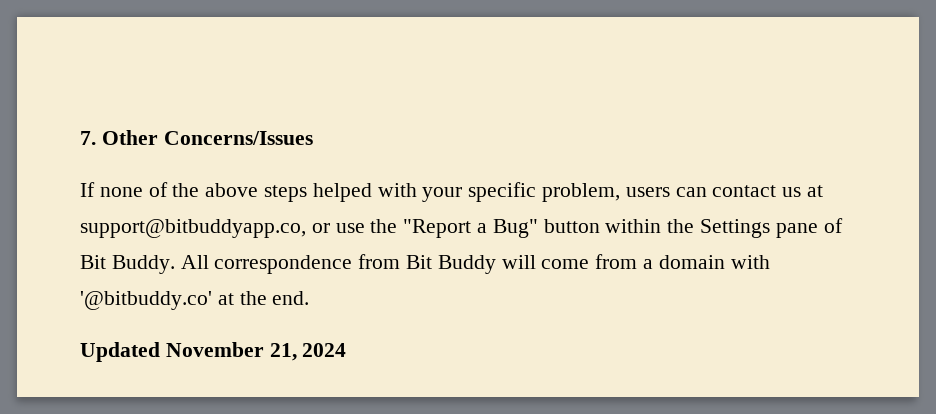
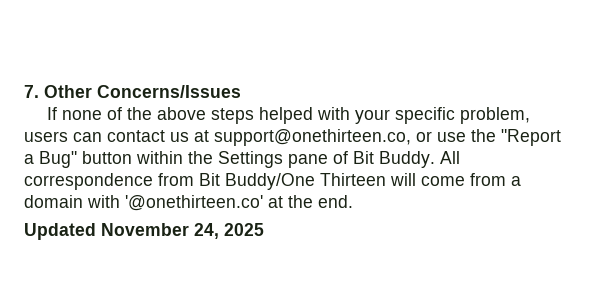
[80,219,306,238] support@bitbuddyapp.co, -> [214,129,411,146] support@onethirteen.co,
[437,255,496,274] Buddy -> [225,173,386,190] Buddy/One Thirteen
[80,291,212,310] '@bitbuddy.co' -> [125,195,263,211] '@onethirteen.co'
[269,343,347,361] 21, 2024 -> [194,223,264,239] 24, 2025

